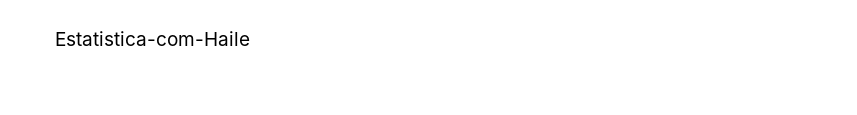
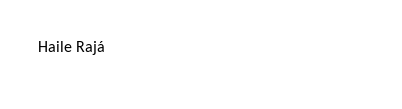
[55,31,250,46] Estatistica-com-Haile -> [38,41,106,55] Haile Rajá

